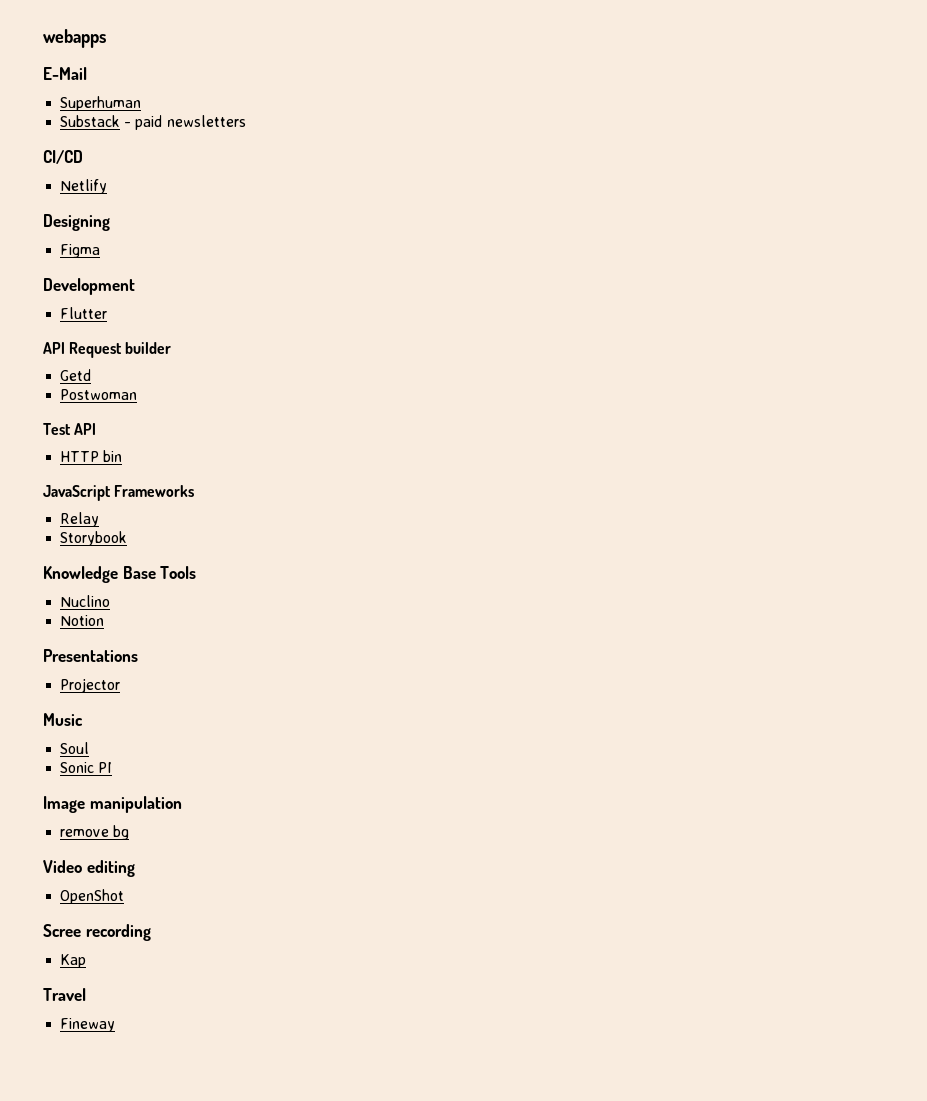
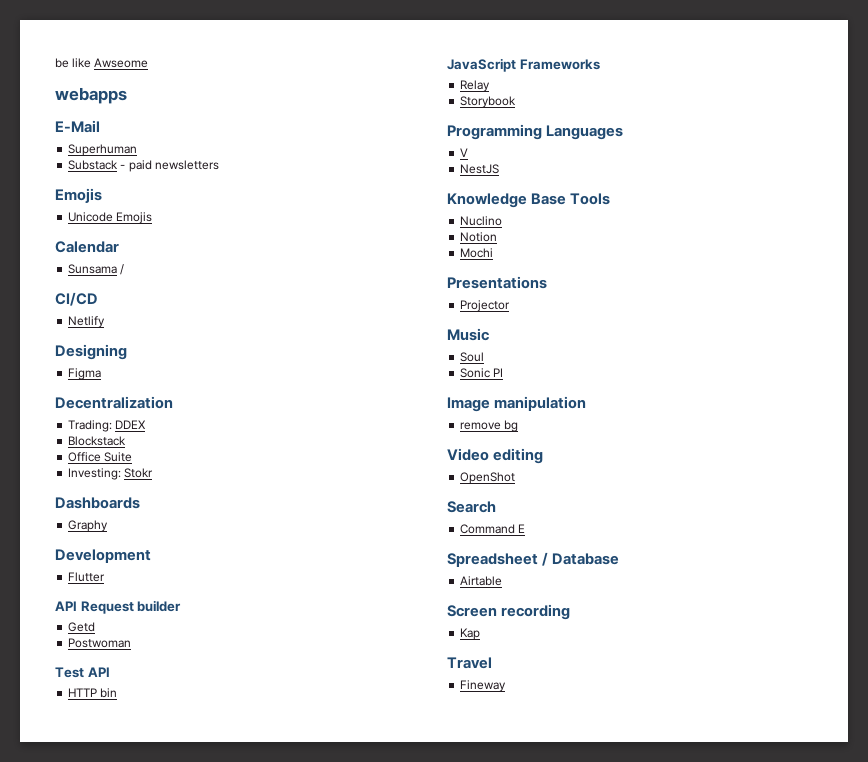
(43, 38) none -> [55,58,149,68] be like Awseome //
[43,150,83,164] [60,179,108,194] [43,214,110,231] [60,244,101,258] CI/CD // Netlify // Designing // Figma -> [55,188,102,203] [68,212,153,224] [55,241,119,253] [68,264,125,275] [55,292,98,306] [68,316,106,328] [55,344,127,360] [68,368,102,380] [55,396,173,409] [68,420,147,432] [68,436,127,446] [68,452,133,462] [68,468,154,480] [55,497,140,509] [68,520,109,532] Emojis // Unicode Emojis // Calendar // Sunsama / // CI/CD // Netlify // Designing // Figma // Decentralization // Trading: DDEX // Blockstack // Office Suite // Investing: Stokr // Dashboards // Graphy
(128, 538) none -> [447,124,624,140] [460,148,469,157] [460,164,500,174] // Programming Languages // V // NestJS
(105, 620) none -> [460,248,494,258] // Mochi
[43,924,81,937] Scree -> [447,501,496,513] [460,524,526,534] [447,552,620,567] [460,576,503,586] [447,605,497,617] Search // Command E // Spreadsheet / Database // Airtable // Screen

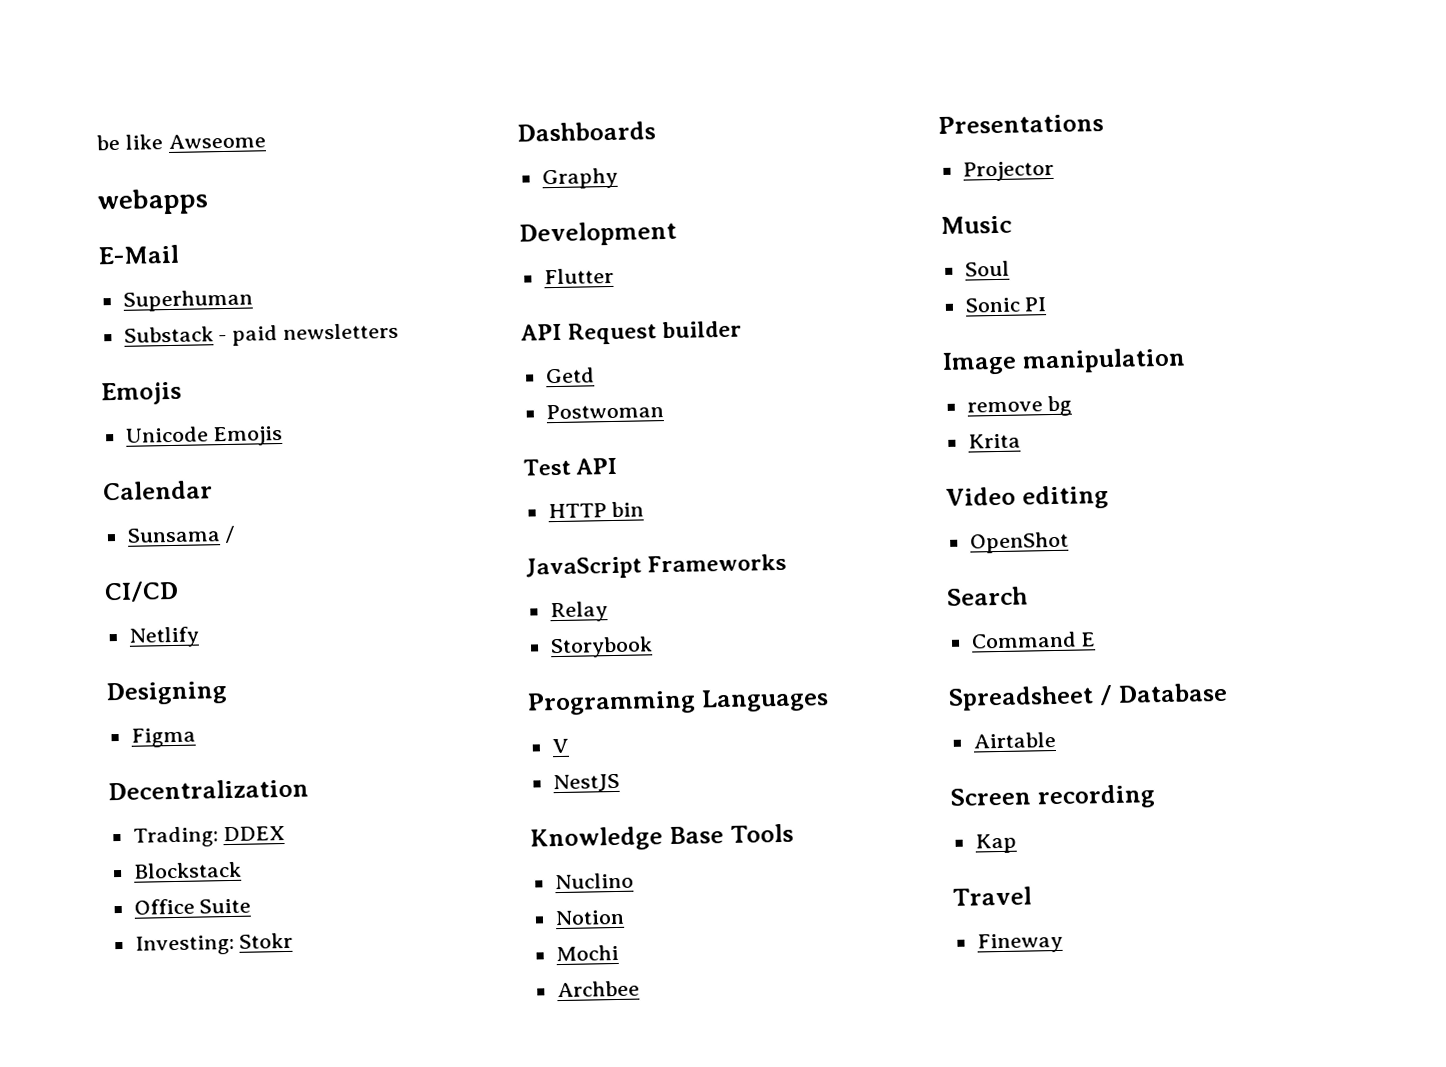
(494, 253) none -> [556,980,640,998] // Archbee
(519, 426) none -> [967,433,1021,449] // Krita

